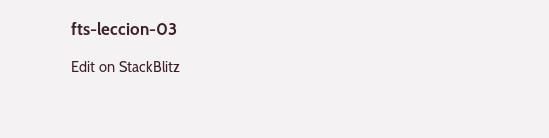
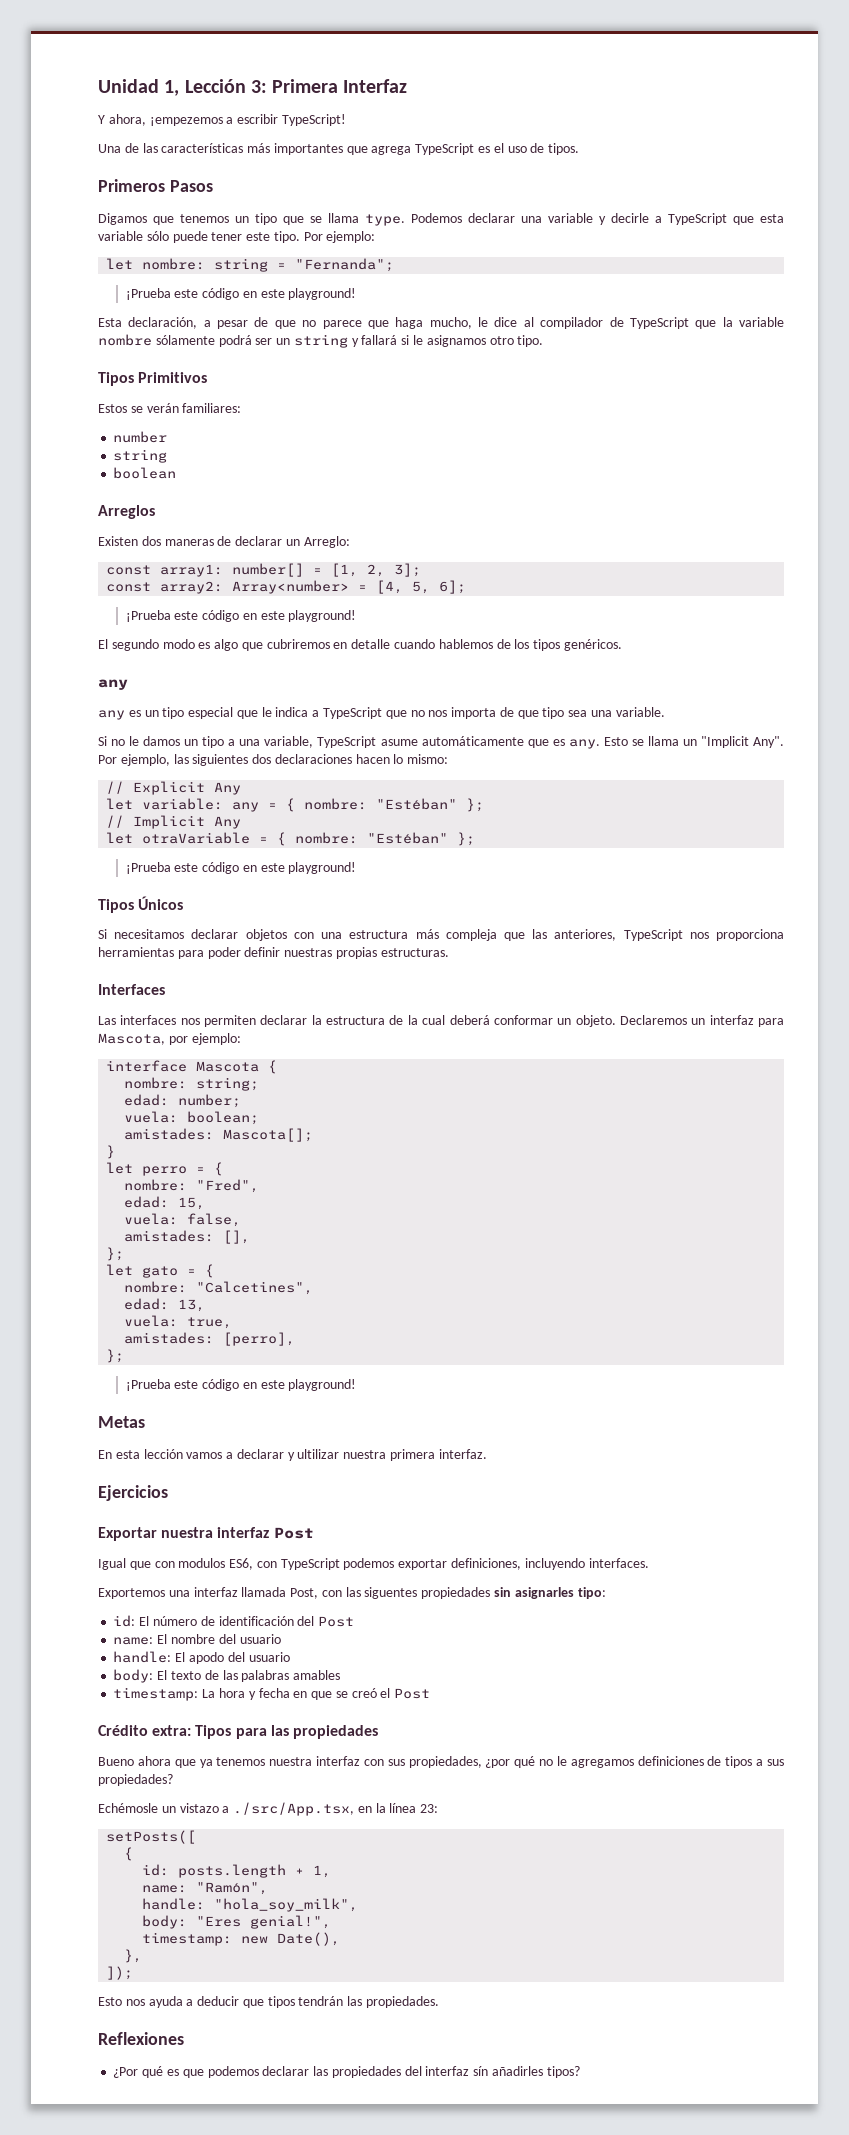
[71,22,177,35] [71,61,180,72] fts-leccion-03 // Edit on StackBlitz -> [98,79,408,96] [98,114,346,126] [98,143,580,155] [98,179,213,192] [98,213,784,226] [98,231,376,243] [106,258,395,272] [125,288,357,300] [98,317,784,329] [98,334,544,348] [98,372,208,386] [98,403,242,413] [113,431,168,443] [113,449,168,463] [113,467,177,479] [98,505,155,519] [98,536,350,548] [106,563,422,577] [106,580,467,594] [125,610,357,622] [98,639,622,651] [98,679,128,690] [98,707,665,720] [98,736,784,749] [98,754,449,766] [106,781,242,795] [106,798,485,812] [106,815,242,829] [106,832,476,846] [125,862,357,874] [98,896,184,913] [98,929,784,941] [98,947,449,959] [98,984,165,995] [98,1015,785,1027] [98,1033,241,1045] [106,1060,278,1074] [124,1077,260,1091] [124,1094,242,1108] [124,1111,260,1125] [124,1128,314,1142] [106,1145,116,1159] [106,1162,224,1176] [124,1179,260,1193] [124,1196,206,1210] [124,1213,242,1227] [124,1230,251,1244] [106,1247,125,1261] [106,1264,215,1278] [124,1281,314,1295] [124,1298,206,1312] [124,1315,233,1329] [124,1332,296,1346] [106,1349,125,1363] [125,1379,357,1391] [98,1416,145,1428] [98,1449,487,1461] [98,1485,168,1501] [98,1527,314,1541] [98,1558,649,1570] [98,1587,606,1599] [113,1615,355,1627] [113,1634,281,1645] [113,1651,290,1664] [113,1669,341,1683] [113,1687,431,1701] [98,1725,378,1739] [98,1756,785,1768] [98,1774,173,1786] [98,1802,439,1816] [106,1830,197,1844] [124,1847,134,1861] [142,1864,332,1878] [142,1882,269,1895] [142,1898,359,1912] [142,1915,332,1929] [142,1932,341,1946] [124,1949,143,1963] [106,1966,134,1980] [98,1996,440,2008] [98,2032,184,2045] [113,2066,580,2078] Unidad 1, Lección 3: Primera Interfaz // Y ahora, ¡empezemos a escribir TypeScript! // Una de las características más importantes que agrega TypeScript es el uso de tipos. // Primeros Pasos // Digamos que tenemos un tipo que se llama type. Podemos declarar una variable y decirle a TypeScript que esta variable sólo puede tener este tipo. Por ejemplo: // let nombre: string = "Fernanda"; // ¡Prueba este código en este playground! // Esta declaración, a pesar de que no parece que haga mucho, le dice al compilador de TypeScript que la variable nombre sólamente podrá ser un string y fallará si le asignamos otro tipo. // Tipos Primitivos // Estos se verán familiares: // number // string // boolean // Arreglos // Existen dos maneras de declarar un Arreglo: // const array1: number[] = [1, 2, 3]; // const array2: Array<number> = [4, 5, 6]; // ¡Prueba este código en este playground! // El segundo modo es algo que cubriremos en detalle cuando hablemos de los tipos genéricos. // any // any es un tipo especial que le indica a TypeScript que no nos importa de que tipo sea una variable. // Si no le damos un tipo a una variable, TypeScript asume automáticamente que es any. Esto se llama un "Implicit Any". Por ejemplo, las siguientes dos declaraciones hacen lo mismo: // // Explicit Any // let variable: any = { nombre: "Estéban" }; // // Implicit Any // let otraVariable = { nombre: "Estéban" }; // ¡Prueba este código en este playground! // Tipos Únicos // Si necesitamos declarar objetos con una estructura más compleja que las anteriores, TypeScript nos proporciona herramientas para poder definir nuestras propias estructuras. // Interfaces // Las interfaces nos permiten declarar la estructura de la cual deberá conformar un objeto. Declaremos un interfaz para Mascota, por ejemplo: // interface Mascota { // nombre: string; // edad: number; // vuela: boolean; // amistades: Mascota[]; // } // let perro = { // nombre: "Fred", // edad: 15, // vuela: false, // amistades: [], // }; // let gato = { // nombre: "Calcetines", // edad: 13, // vuela: true, // amistades: [perro], // }; // ¡Prueba este código en este playground! // Metas // En esta lección vamos a declarar y ultilizar nuestra primera interfaz. // Ejercicios // Exportar nuestra interfaz Post // Igual que con modulos ES6, con TypeScript podemos exportar definiciones, incluyendo interfaces. // Exportemos una interfaz llamada Post, con las siguentes propiedades sin asignarles tipo: // id: El número de identificación del Post // name: El nombre del usuario // handle: El apodo del usuario // body: El texto de las palabras amables // timestamp: La hora y fecha en que se creó el Post // Crédito extra: Tipos para las propiedades // Bueno ahora que ya tenemos nuestra interfaz con sus propiedades, ¿por qué no le agregamos definiciones de tipos a sus propiedades? // Echémosle un vistazo a ./src/App.tsx, en la línea 23: // setPosts([ // { // id: posts.length + 1, // name: "Ramón", // handle: "hola_soy_milk", // body: "Eres genial!", // timestamp: new Date(), // }, // ]); // Esto nos ayuda a deducir que tipos tendrán las propiedades. // Reflexiones // ¿Por qué es que podemos declarar las propiedades del interfaz sín añadirles tipos?

